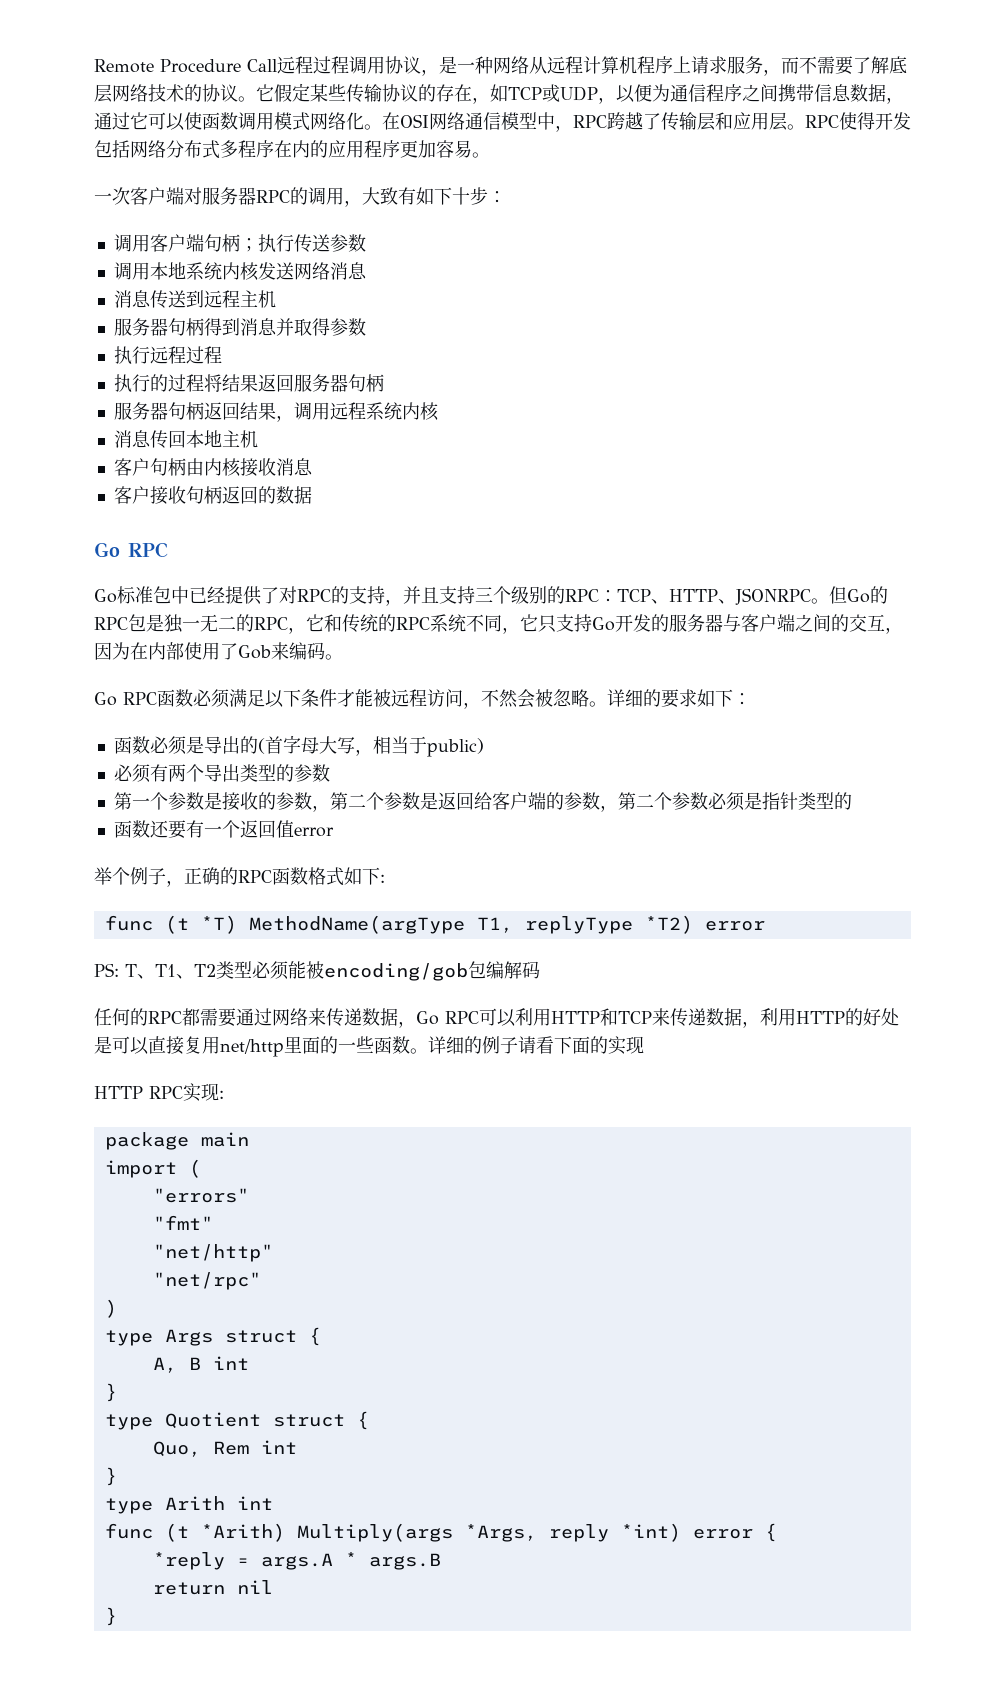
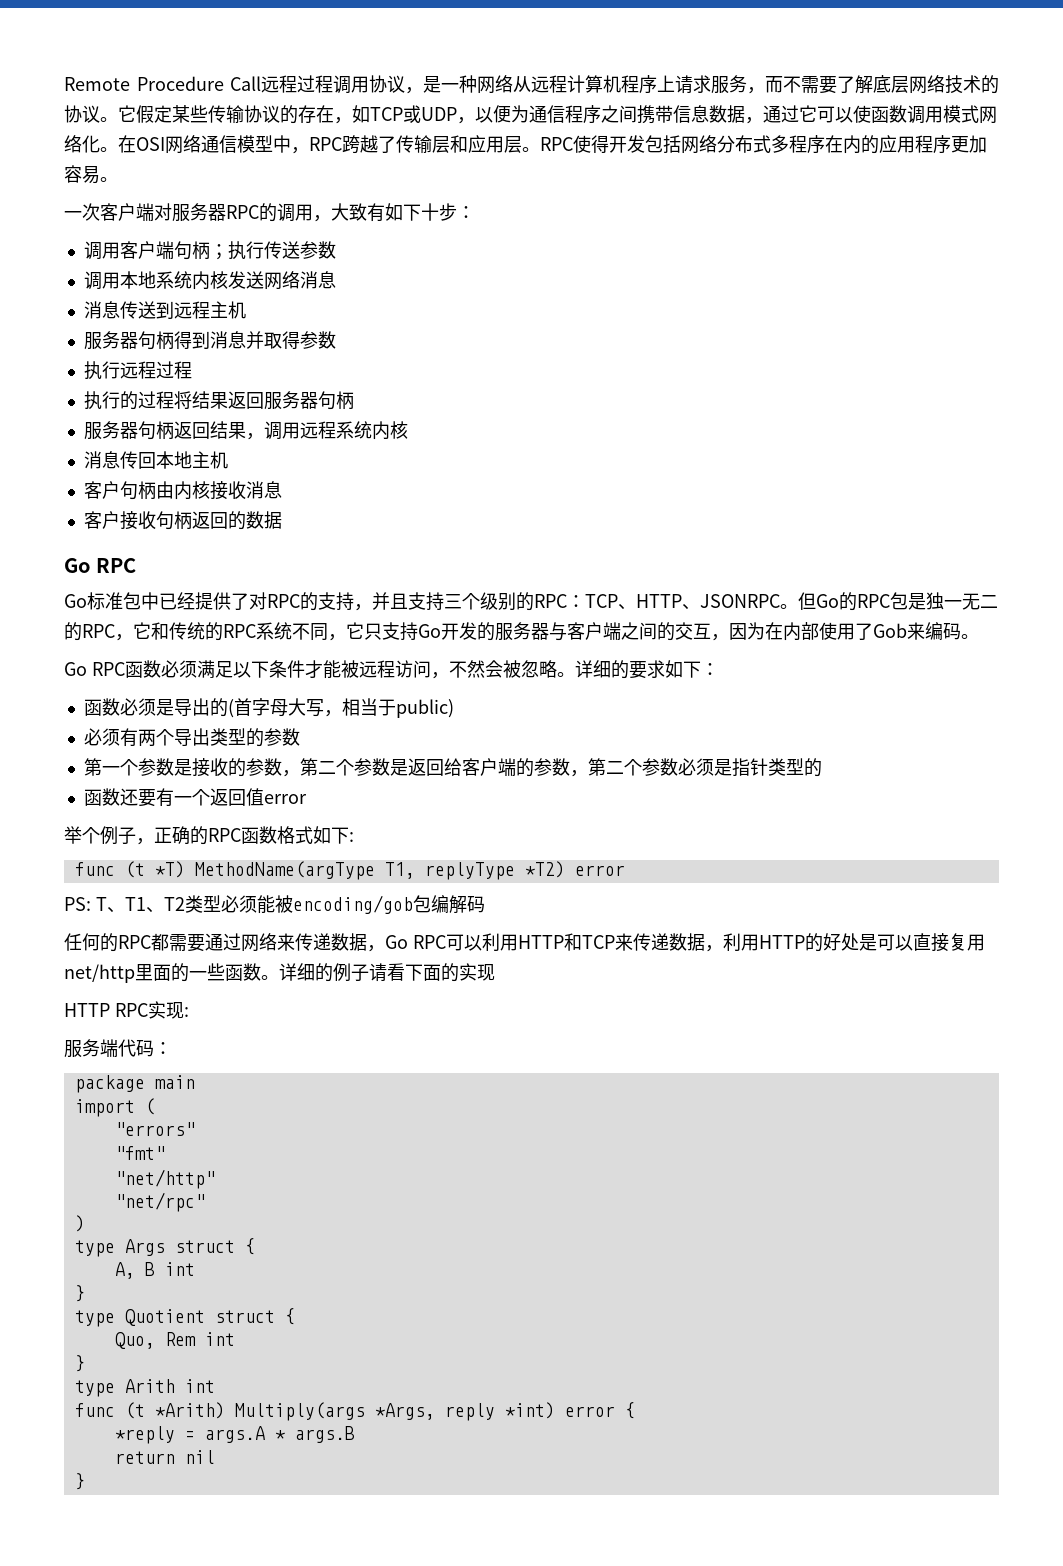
(224, 1094) none -> [64,1039,172,1058] // 服务端代码：

